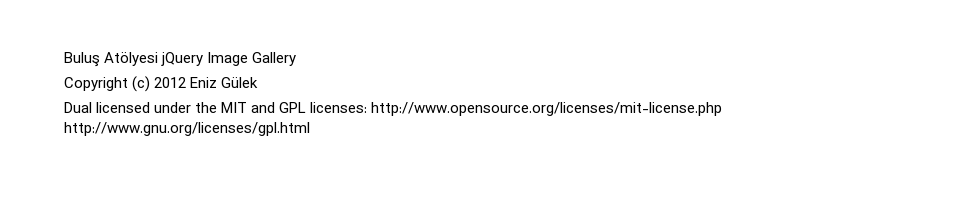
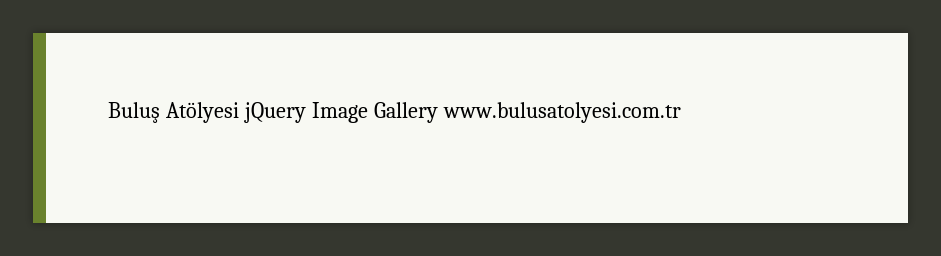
[64,76,259,92] [64,102,723,116] [64,122,310,136] // Copyright (c) 2012 Eniz Gülek // Dual licensed under the MIT and GPL licenses: http://www.opensource.org/licenses/mit-license.php http://www.gnu.org/licenses/gpl.html -> [442,102,681,123] www.bulusatolyesi.com.tr

